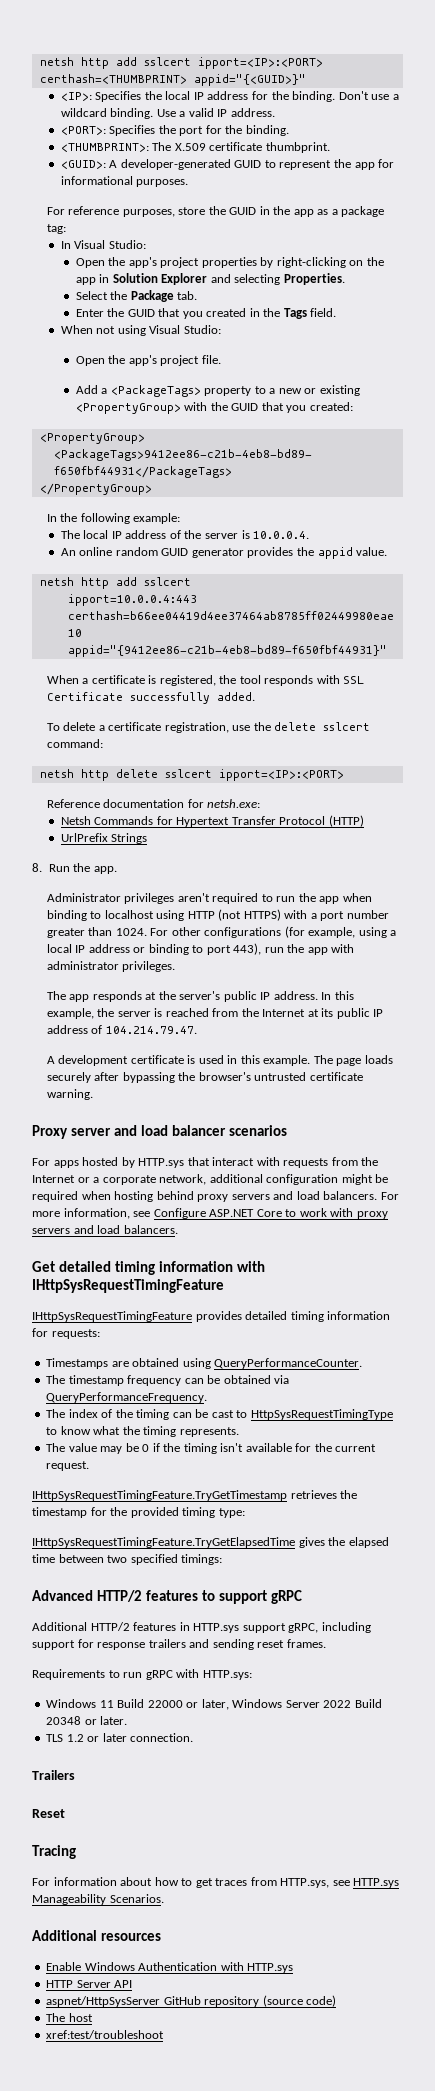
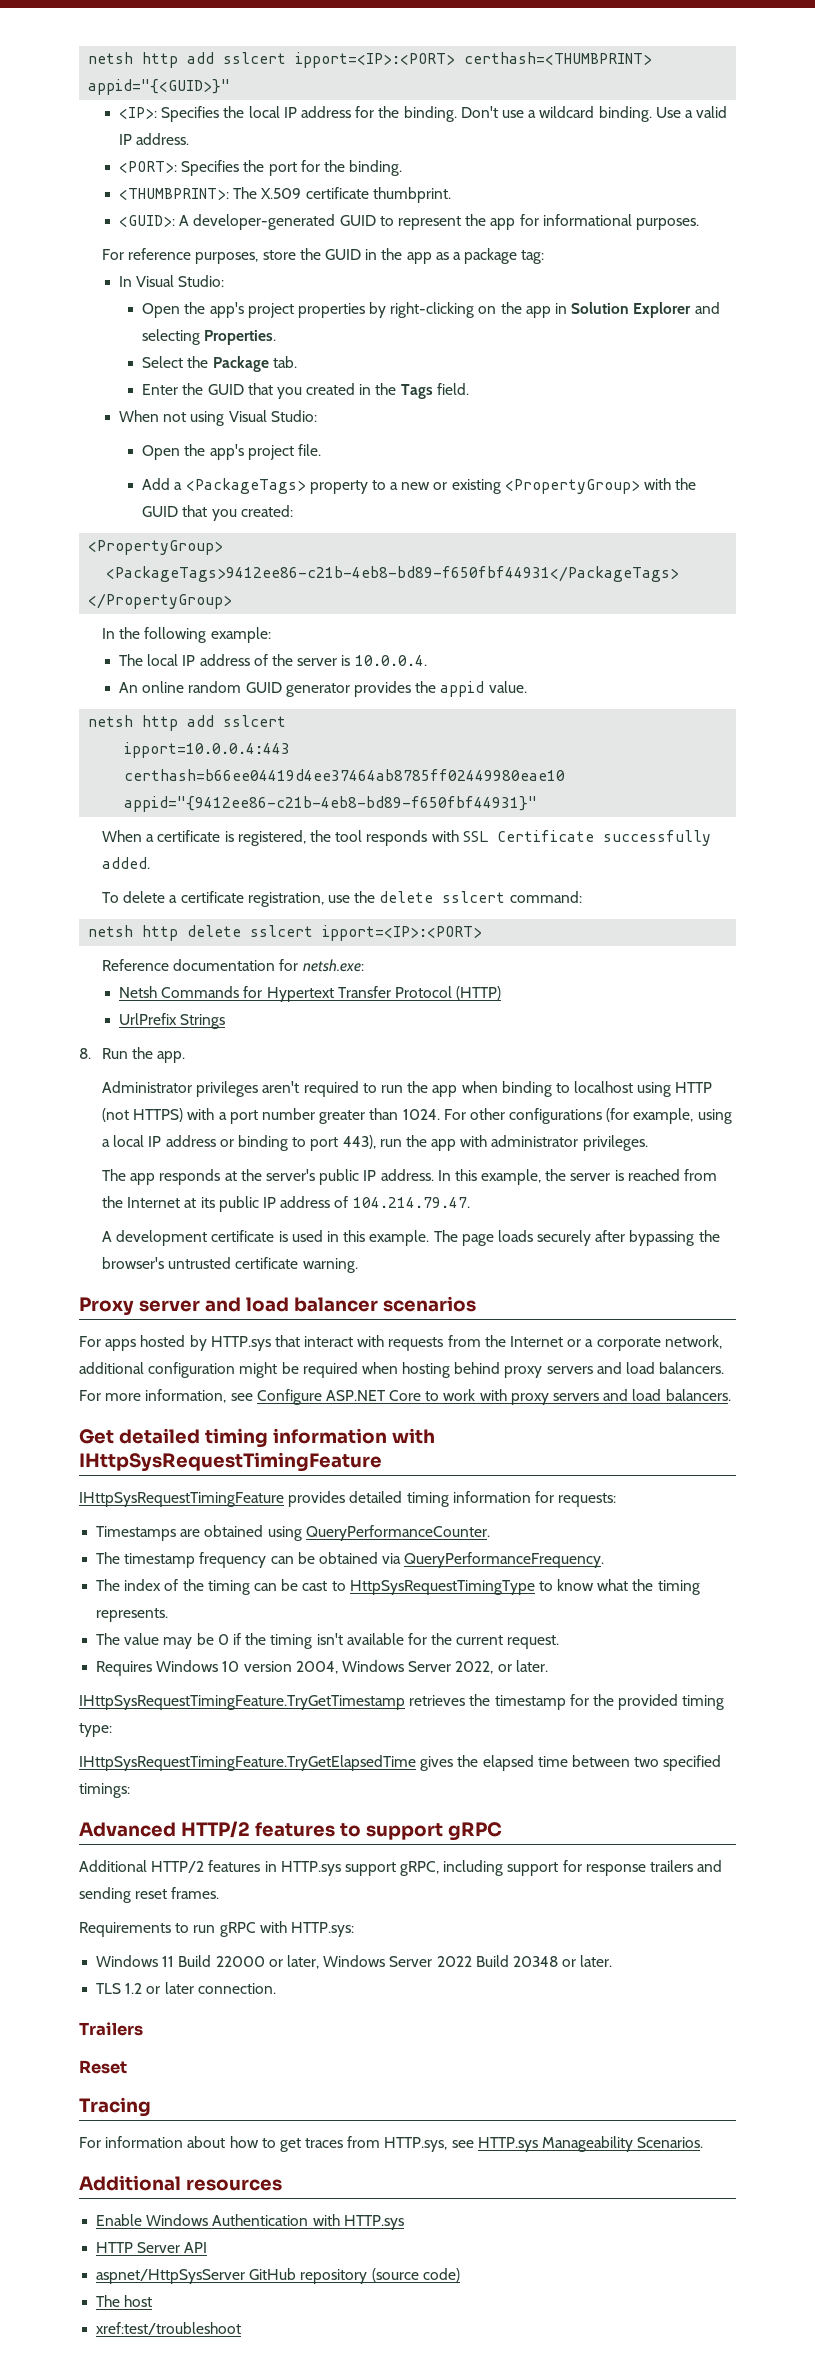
(90, 1466) none -> [96,1660,548,1676] // Requires Windows 10 version 2004, Windows Server 2022, or later.

